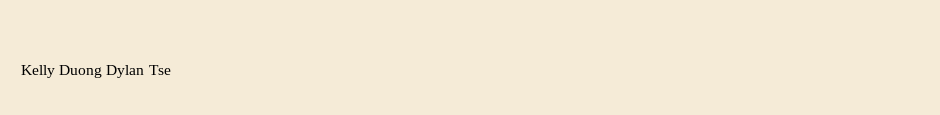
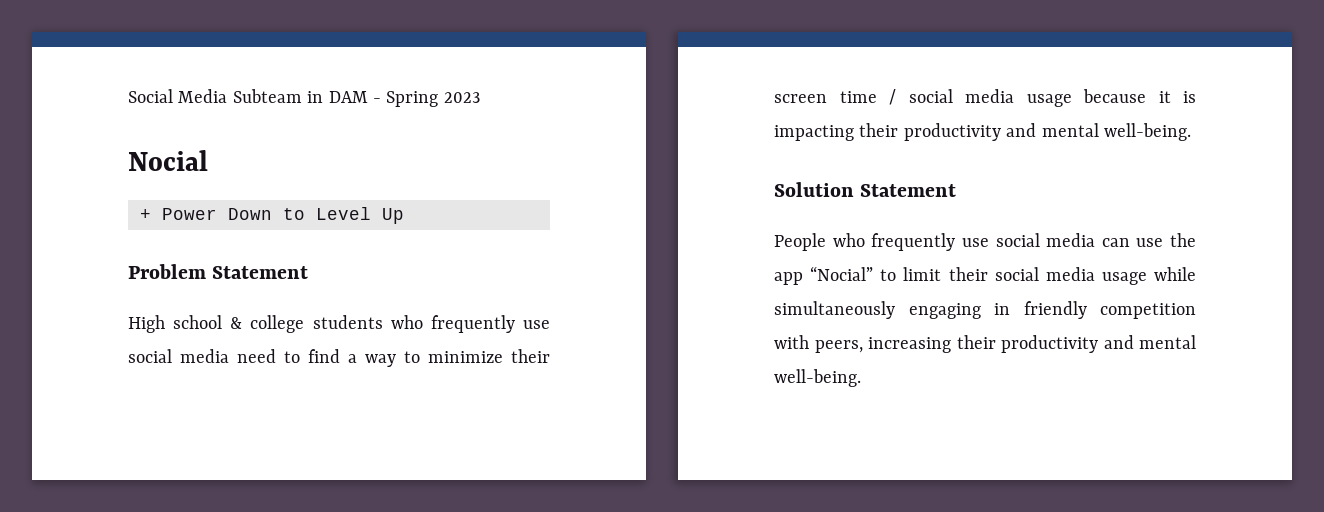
[21,65,171,78] Kelly Duong Dylan Tse -> [128,89,480,107] [128,150,208,171] [140,207,404,224] [128,264,309,279] [128,315,550,333] [128,349,550,367] [774,89,1196,107] [774,123,1191,141] [774,182,957,197] [774,233,1196,251] [774,266,1196,285] [774,301,1196,319] [774,335,1196,353] [774,369,861,387] Social Media Subteam in DAM - Spring 2023 // Nocial // + Power Down to Level Up // Problem Statement // High school & college students who frequently use social media need to find a way to minimize their screen time / social media usage because it is impacting their productivity and mental well-being. // Solution Statement // People who frequently use social media can use the app “Nocial” to limit their social media usage while simultaneously engaging in friendly competition with peers, increasing their productivity and mental well-being.

